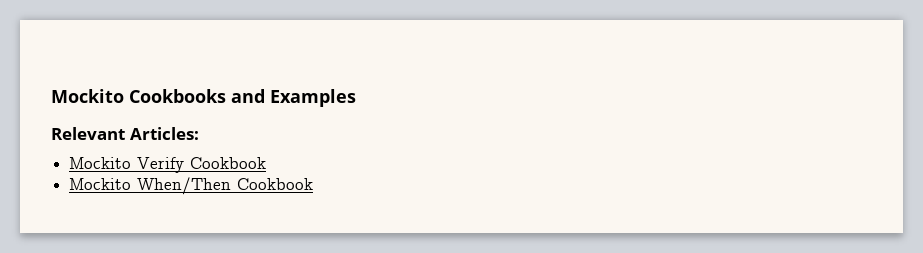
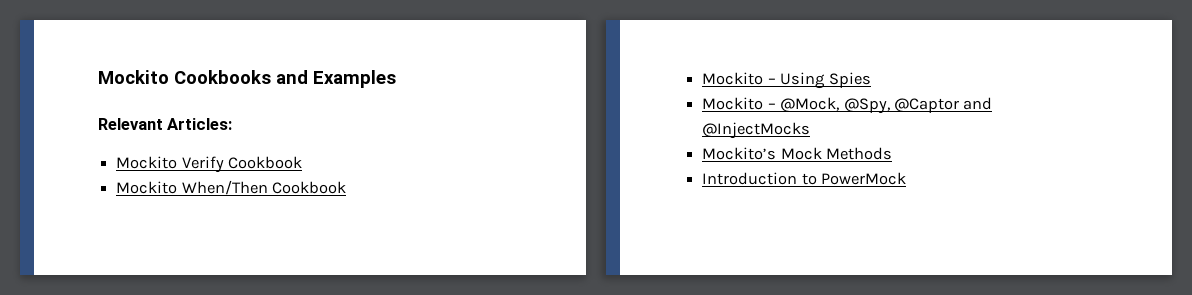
(314, 184) none -> [702,72,871,89] [702,97,993,114] [702,122,811,139] [702,147,893,160] [702,172,907,185] // Mockito – Using Spies // Mockito – @Mock, @Spy, @Captor and @InjectMocks // Mockito’s Mock Methods // Introduction to PowerMock

